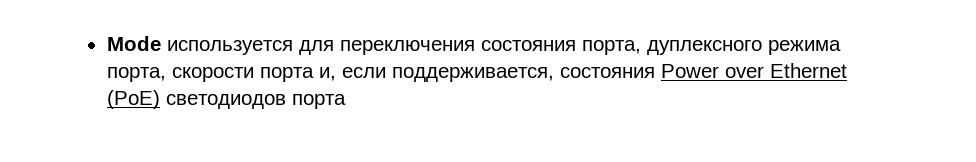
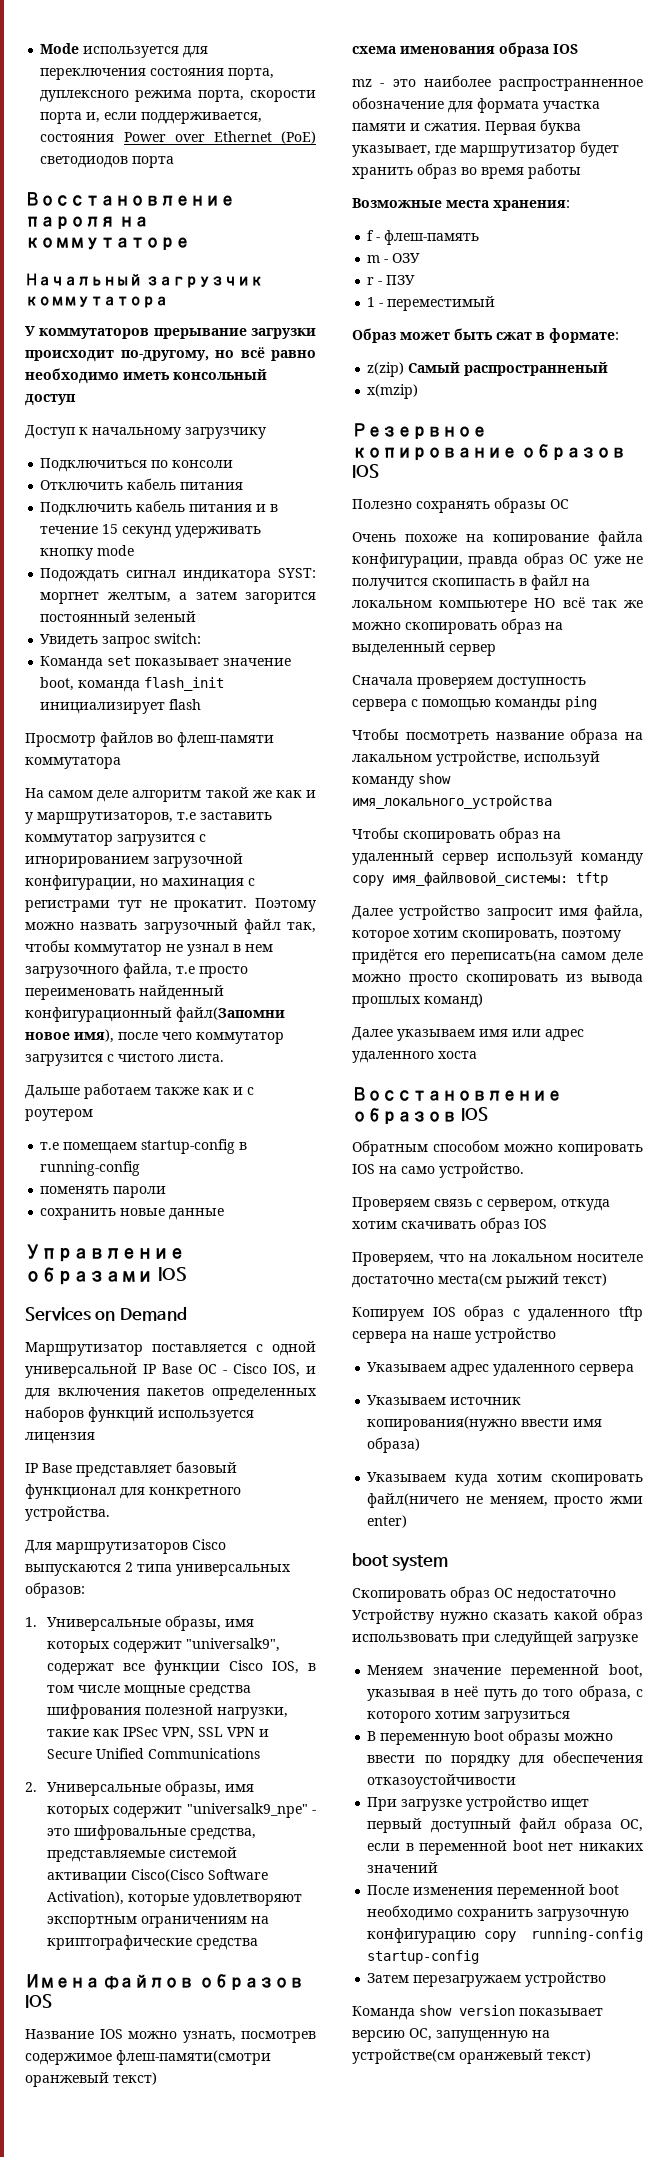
(346, 101) none -> [25,192,235,206] [25,216,150,229] [25,237,190,250] [25,273,264,288] [25,296,168,308] [25,326,316,339] [25,347,316,362] [25,368,267,384] [25,394,76,406] [25,425,266,439] [40,458,234,472] [40,478,244,490] [40,500,279,516] [40,524,262,538] [40,545,135,560] [40,568,316,582] [40,592,316,604] [40,611,197,622] [40,633,202,648] [40,656,292,670] [40,677,225,692] [40,699,202,714] [25,732,274,747] [25,757,121,769] [25,787,316,802] [25,812,272,824] [25,834,206,846] [25,853,243,868] [25,875,255,890] [25,898,316,912] [25,919,316,934] [25,940,273,956] [25,963,248,978] [25,985,224,1000] [25,1007,285,1022] [25,1029,284,1044] [25,1054,224,1066] [25,1083,254,1099] [25,1109,93,1121] [40,1139,248,1154] [40,1161,141,1176] [40,1186,167,1198] [40,1208,225,1220] [25,1244,185,1262] [25,1267,187,1285] [25,1307,187,1321] [25,1341,316,1356] [25,1363,316,1378] [25,1388,317,1400] [25,1406,254,1422] [25,1432,95,1444] [25,1461,237,1477] [25,1484,241,1499] [25,1506,110,1521] [25,1539,226,1554] [25,1562,291,1576] [25,1582,85,1598] [25,1615,254,1631] [46,1638,280,1653] [46,1660,316,1675] [46,1685,251,1697] [46,1704,288,1719] [46,1727,269,1740] [46,1748,260,1759] [25,1780,254,1796] [46,1803,316,1818] [46,1825,256,1840] [46,1847,237,1862] [46,1869,268,1884] [46,1891,302,1906] [46,1916,269,1928] [46,1935,258,1950] [25,1974,304,1990] [25,1994,52,2008] [25,2029,316,2043] [25,2050,271,2065] [25,2072,157,2087] [352,42,578,57] [352,75,643,91] [352,97,600,113] [352,119,581,135] [352,141,619,157] [352,163,581,179] [352,198,570,211] [367,230,480,245] [367,253,421,263] [367,275,416,285] [367,296,496,311] [352,328,619,343] [367,362,609,377] [367,384,419,399] [352,423,487,439] [352,444,627,460] [352,464,379,478] [352,497,569,513] [352,531,643,546] [352,552,643,568] [352,575,590,590] [352,597,643,612] [352,618,563,634] [352,641,496,656] [352,675,586,689] [352,696,597,711] [352,728,643,744] [352,751,600,766] [352,773,451,788] [352,795,552,809] [352,827,561,843] [352,850,643,865] [352,872,608,886] [352,905,643,920] [352,930,621,942] [352,949,643,964] [352,974,643,986] [352,993,483,1008] [352,1027,584,1041] [352,1051,477,1063] [352,1087,562,1101] [352,1107,489,1124] [352,1140,643,1156] [352,1163,524,1178] [352,1197,610,1211] [352,1217,547,1233] [352,1252,643,1266] [352,1273,607,1288] [352,1305,643,1321] [352,1328,556,1343] [367,1362,635,1376] [367,1395,522,1405] [367,1416,603,1431] [367,1437,421,1453] [367,1472,643,1486] [367,1493,643,1508] [367,1515,408,1528] [352,1553,449,1571] [352,1586,616,1602] [352,1608,643,1624] [352,1631,638,1646] [367,1664,643,1679] [367,1685,643,1701] [367,1711,571,1723] [367,1729,614,1745] [367,1751,643,1767] [367,1774,517,1789] [367,1796,590,1811] [367,1817,643,1833] [367,1840,644,1855] [367,1862,439,1873] [367,1884,620,1899] [367,1905,630,1921] [367,1928,643,1943] [367,1950,480,1964] [367,1972,607,1987] [352,2005,603,2020] [352,2028,550,2042] [352,2049,591,2064] // Восстановление пароля на коммутаторе // Начальный загрузчик коммутатора // У коммутаторов прерывание загрузки происходит по-другому, но всё равно необходимо иметь консольный доступ // Доступ к начальному загрузчику // Подключиться по консоли // Отключить кабель питания // Подключить кабель питания и в течение 15 секунд удерживать кнопку mode // Подождать сигнал индикатора SYST: моргнет желтым, а затем загорится постоянный зеленый // Увидеть запрос switch: // Команда set показывает значение boot, команда flash_init инициализирует flash // Просмотр файлов во флеш-памяти коммутатора // На самом деле алгоритм такой же как и у маршрутизаторов, т.е заставить коммутатор загрузится с игнорированием загрузочной конфигурации, но махинация с регистрами тут не прокатит. Поэтому можно назвать загрузочный файл так, чтобы коммутатор не узнал в нем загрузочного файла, т.е просто переименовать найденный конфигурационный файл(Запомни новое имя), после чего коммутатор загрузится с чистого листа. // Дальше работаем также как и с роутером // т.е помещаем startup-config в running-config // поменять пароли // сохранить новые данные // Управление образами IOS // Services on Demand // Маршрутизатор поставляется с одной универсальной IP Base ОС - Cisco IOS, и для включения пакетов определенных наборов функций используется лицензия // IP Base представляет базовый функционал для конкретного устройства. // Для маршрутизаторов Cisco выпускаются 2 типа универсальных образов: // 1. Универсальные образы, имя которых содержит "universalk9", содержат все функции Cisco IOS, в том числе мощные средства шифрования полезной нагрузки, такие как IPSec VPN, SSL VPN и Secure Unified Communications // 2. Универсальные образы, имя которых содержит "universalk9_npe" - это шифровальные средства, представляемые системой активации Cisco(Cisco Software Activation), которые удовлетворяют экспортным ограничениям на криптографические средства // Имена файлов образов IOS // Название IOS можно узнать, посмотрев содержимое флеш-памяти(смотри оранжевый текст) // схема именования образа IOS // mz - это наиболее распространненное обозначение для формата участка памяти и сжатия. Первая буква указывает, где маршрутизатор будет хранить образ во время работы // Возможные места хранения: // f - флеш-память // m - ОЗУ // r - ПЗУ // 1 - переместимый // Образ может быть сжат в формате: // z(zip) Cамый распространненый // x(mzip) // Резервное копирование образов IOS // Полезно сохранять образы ОС // Очень похоже на копирование файла конфигурации, правда образ ОС уже не получится скопипасть в файл на локальном компьютере НО всё так же можно скопировать образ на выделенный сервер // Сначала проверяем доступность сервера с помощью команды ping // Чтобы посмотреть название образа на лакальном устройстве, используй команду show имя_локального_устройства // Чтобы скопировать образ на удаленный сервер используй команду copy имя_файлвовой_системы: tftp // Далее устройство запросит имя файла, которое хотим скопировать, поэтому придётся его переписать(на самом деле можно просто скопировать из вывода прошлых команд) // Далее указываем имя или адрес удаленного хоста // Восстановление образов IOS // Обратным способом можно копировать IOS на само устройство. // Проверяем связь с сервером, откуда хотим скачивать образ IOS // Проверяем, что на локальном носителе достаточно места(см рыжий текст) // Копируем IOS образ с удаленного tftp сервера на наше устройство // Указываем адрес удаленного сервера // Указываем источник копирования(нужно ввести имя образа) // Указываем куда хотим скопировать файл(ничего не меняем, просто жми enter) // boot system // Скопировать образ ОС недостаточно Устройству нужно сказать какой образ использвовать при следуйщей загрузке // Меняем значение переменной boot, указывая в неё путь до того образа, с которого хотим загрузиться // В переменную boot образы можно ввести по порядку для обеспечения отказоустойчивости // При загрузке устройство ищет первый доступный файл образа ОС, если в переменной boot нет никаких значений // После изменения переменной boot необходимо сохранить загрузочную конфигурацию copy running-config startup-config // Затем перезагружаем устройство // Команда show version показывает версию ОС, запущенную на устройстве(см оранжевый текст)

